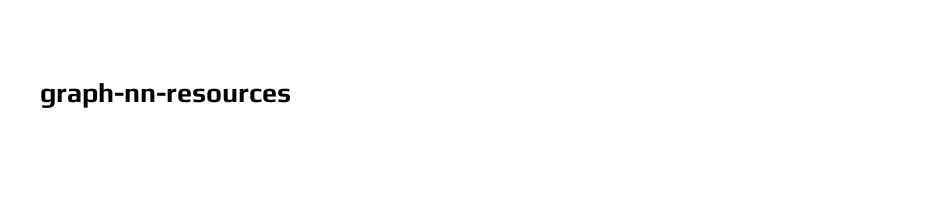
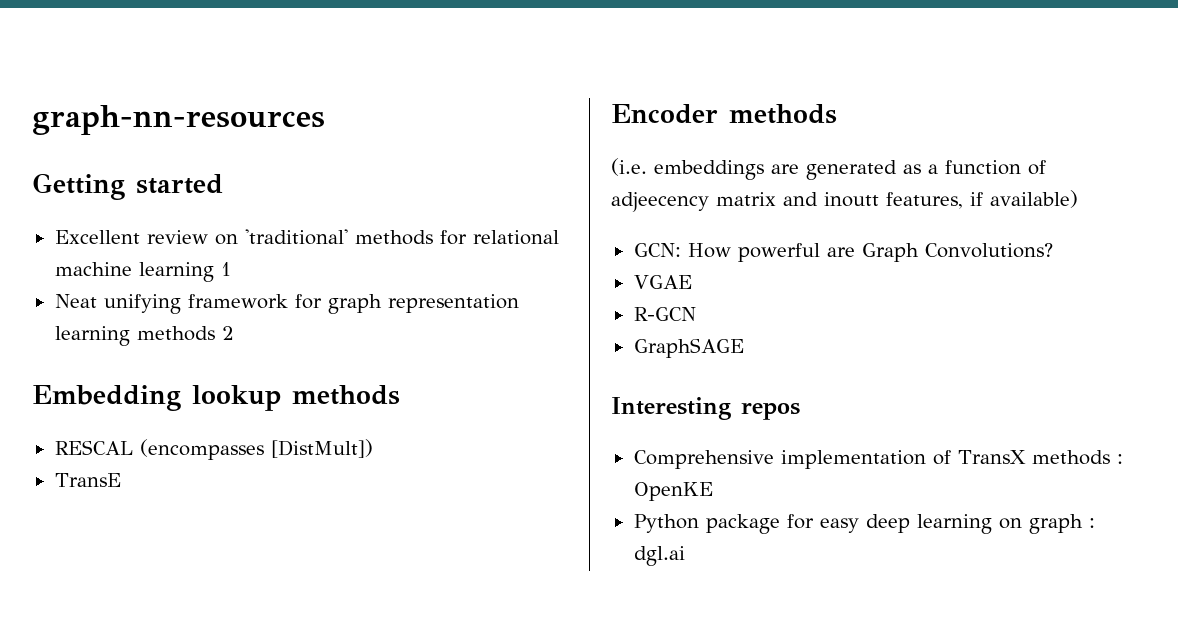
(291, 95) none -> [32,173,223,200] [54,229,559,245] [54,262,231,282] [54,294,519,314] [54,326,234,346] [32,385,400,411] [54,439,373,460] [54,473,121,487] [611,104,837,124] [611,158,1046,180] [611,190,1078,212] [633,243,1053,262] [633,275,692,289] [633,307,696,321] [633,338,744,358] [611,397,800,420] [633,450,1123,469] [633,482,713,501] [633,514,1095,534] [633,546,685,566] // Getting started // Excellent review on 'traditional' methods for relational machine learning 1 // Neat unifying framework for graph representation learning methods 2 // Embedding lookup methods // RESCAL (encompasses [DistMult]) // TransE // Encoder methods // (i.e. embeddings are generated as a function of adjeecency matrix and inoutt features, if available) // GCN: How powerful are Graph Convolutions? // VGAE // R-GCN // GraphSAGE // Interesting repos // Comprehensive implementation of TransX methods : OpenKE // Python package for easy deep learning on graph : dgl.ai

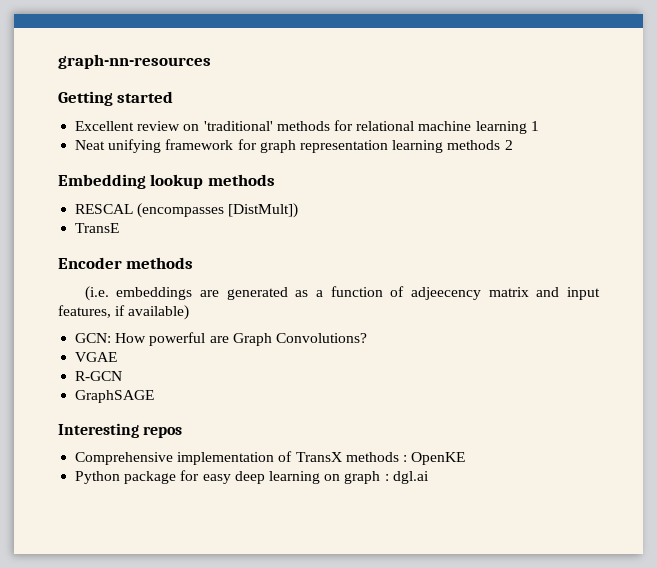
[824,192,879,207] inoutt -> [567,287,600,300] input

